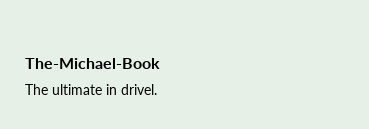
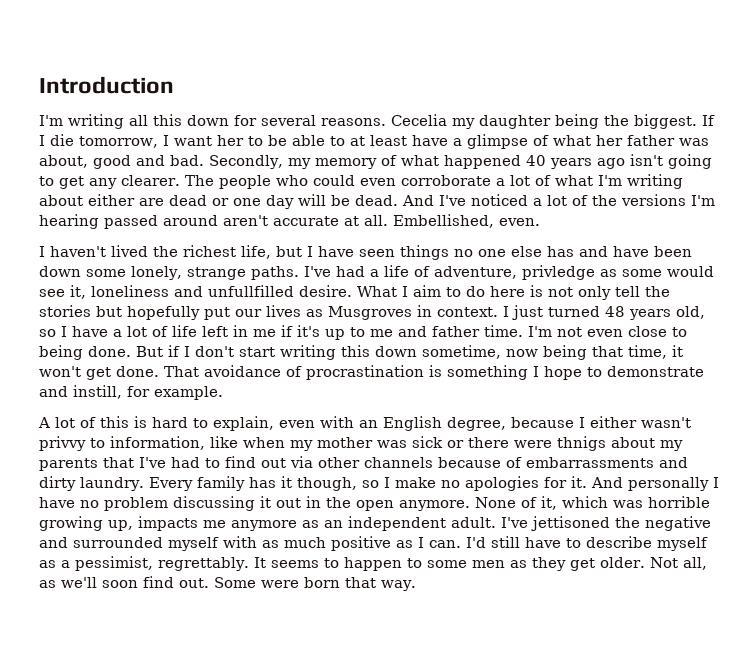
[25,58,160,69] [25,84,157,95] The-Michael-Book // The ultimate in drivel. -> [39,76,174,94] [39,114,715,129] [39,134,709,149] [39,154,712,169] [39,174,683,189] [39,194,715,209] [39,214,540,229] [39,245,692,260] [39,265,714,280] [39,285,670,300] [39,305,705,320] [39,325,687,340] [39,345,683,360] [39,365,704,380] [39,385,223,400] [38,416,691,431] [39,436,683,451] [39,456,688,471] [39,476,719,491] [39,496,710,511] [39,516,711,531] [39,536,708,551] [39,556,707,571] [39,576,416,591] Introduction // I'm writing all this down for several reasons. Cecelia my daughter being the biggest. If I die tomorrow, I want her to be able to at least have a glimpse of what her father was about, good and bad. Secondly, my memory of what happened 40 years ago isn't going to get any clearer. The people who could even corroborate a lot of what I'm writing about either are dead or one day will be dead. And I've noticed a lot of the versions I'm hearing passed around aren't accurate at all. Embellished, even. // I haven't lived the richest life, but I have seen things no one else has and have been down some lonely, strange paths. I've had a life of adventure, privledge as some would see it, loneliness and unfullfilled desire. What I aim to do here is not only tell the stories but hopefully put our lives as Musgroves in context. I just turned 48 years old, so I have a lot of life left in me if it's up to me and father time. I'm not even close to being done. But if I don't start writing this down sometime, now being that time, it won't get done. That avoidance of procrastination is something I hope to demonstrate and instill, for example. // A lot of this is hard to explain, even with an English degree, because I either wasn't privvy to information, like when my mother was sick or there were thnigs about my parents that I've had to find out via other channels because of embarrassments and dirty laundry. Every family has it though, so I make no apologies for it. And personally I have no problem discussing it out in the open anymore. None of it, which was horrible growing up, impacts me anymore as an independent adult. I've jettisoned the negative and surrounded myself with as much positive as I can. I'd still have to describe myself as a pessimist, regrettably. It seems to happen to some men as they get older. Not all, as we'll soon find out. Some were born that way.

